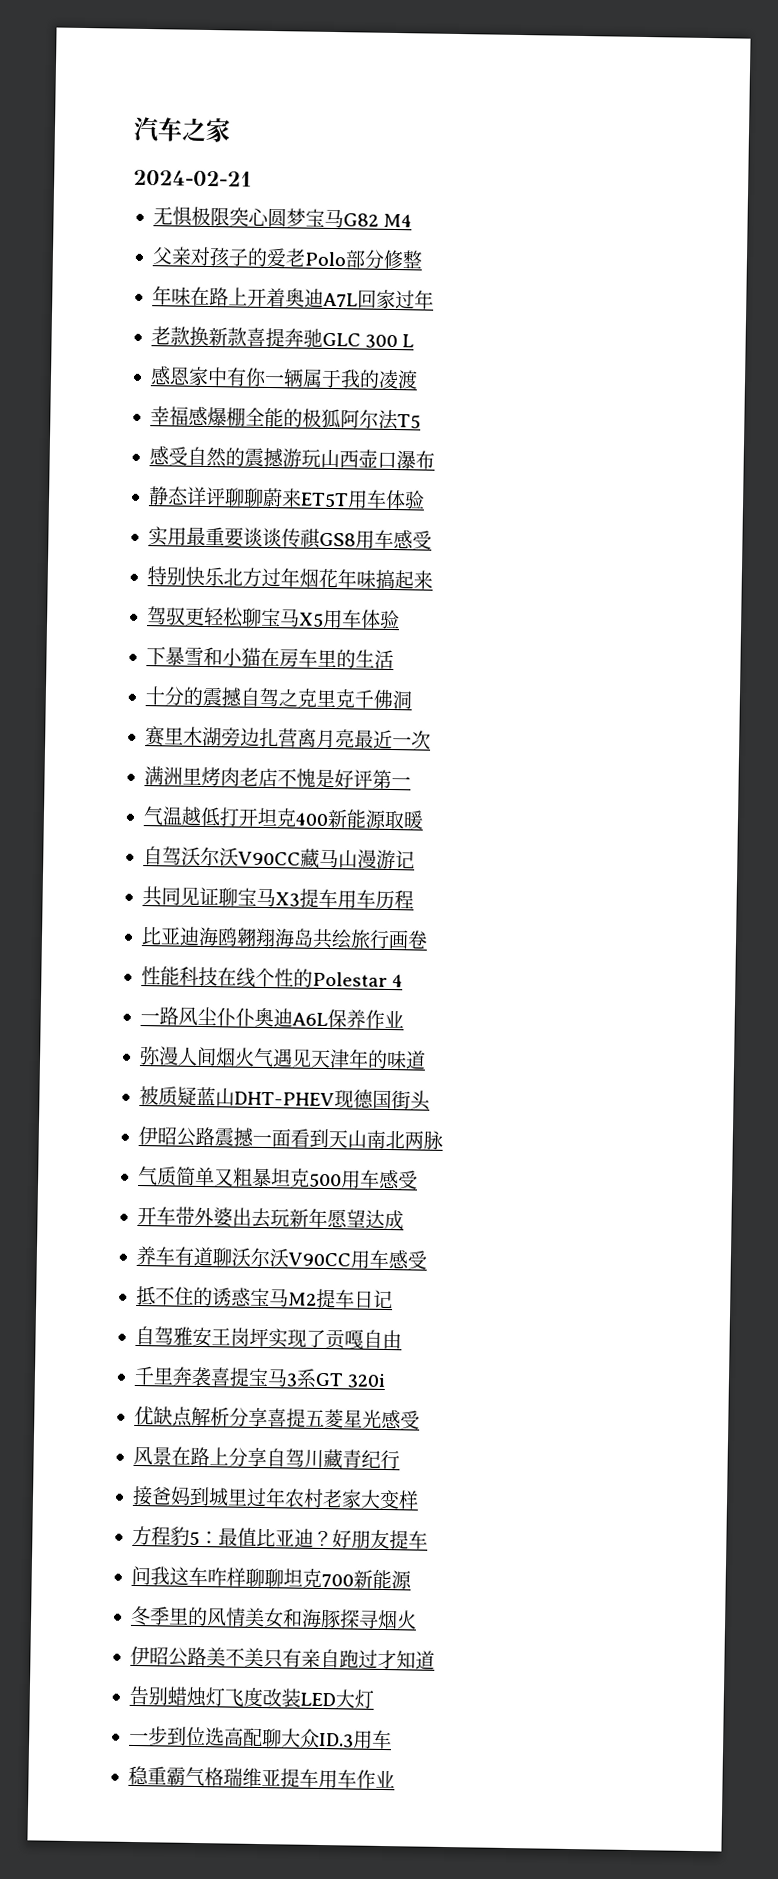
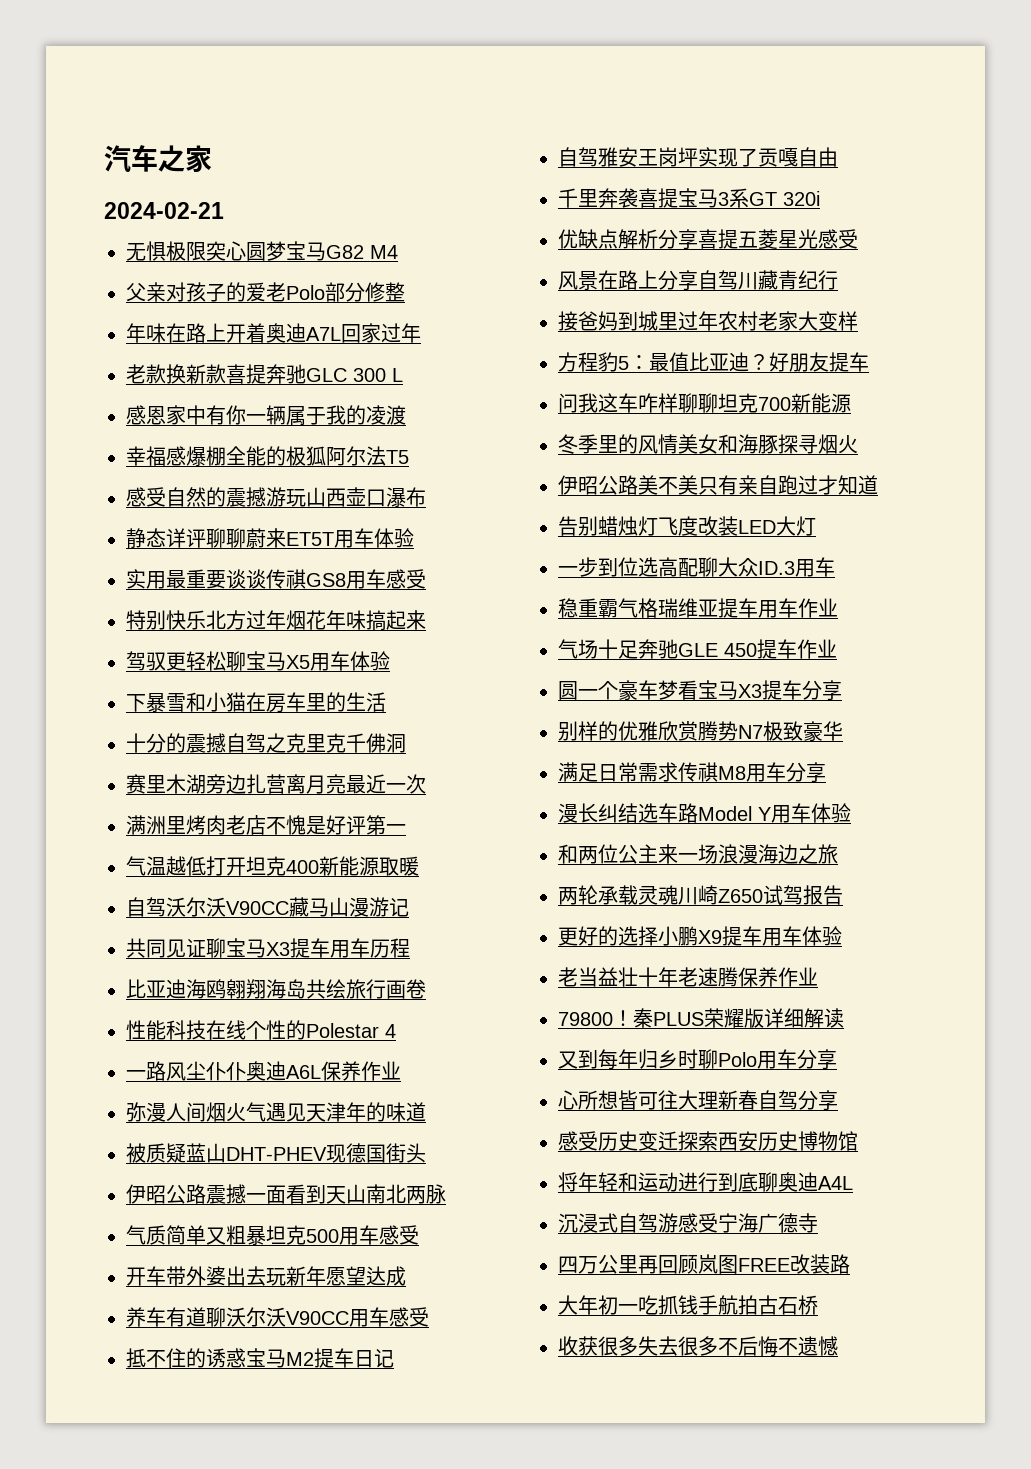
(395, 1779) none -> [558,639,837,659] [558,680,842,701] [558,721,843,741] [558,762,826,783] [558,803,851,823] [558,844,838,864] [558,885,843,905] [558,926,842,946] [558,967,818,987] [558,1008,844,1028] [558,1049,837,1070] [558,1090,838,1111] [558,1131,858,1151] [558,1172,853,1192] [558,1213,818,1233] [558,1254,850,1274] [558,1295,818,1315] [558,1336,838,1357] // 气场十足奔驰GLE 450提车作业 // 圆一个豪车梦看宝马X3提车分享 // 别样的优雅欣赏腾势N7极致豪华 // 满足日常需求传祺M8用车分享 // 漫长纠结选车路Model Y用车体验 // 和两位公主来一场浪漫海边之旅 // 两轮承载灵魂川崎Z650试驾报告 // 更好的选择小鹏X9提车用车体验 // 老当益壮十年老速腾保养作业 // 79800！秦PLUS荣耀版详细解读 // 又到每年归乡时聊Polo用车分享 // 心所想皆可往大理新春自驾分享 // 感受历史变迁探索西安历史博物馆 // 将年轻和运动进行到底聊奥迪A4L // 沉浸式自驾游感受宁海广德寺 // 四万公里再回顾岚图FREE改装路 // 大年初一吃抓钱手航拍古石桥 // 收获很多失去很多不后悔不遗憾

